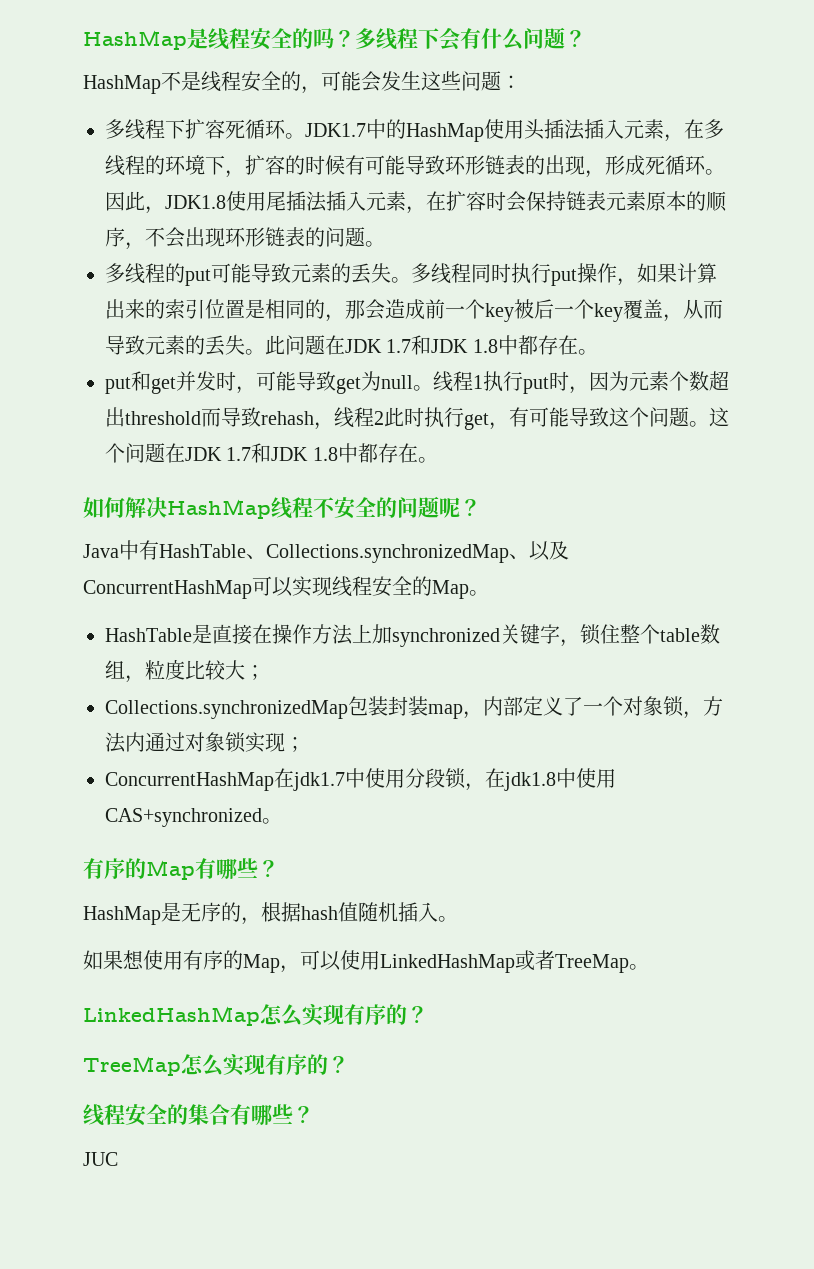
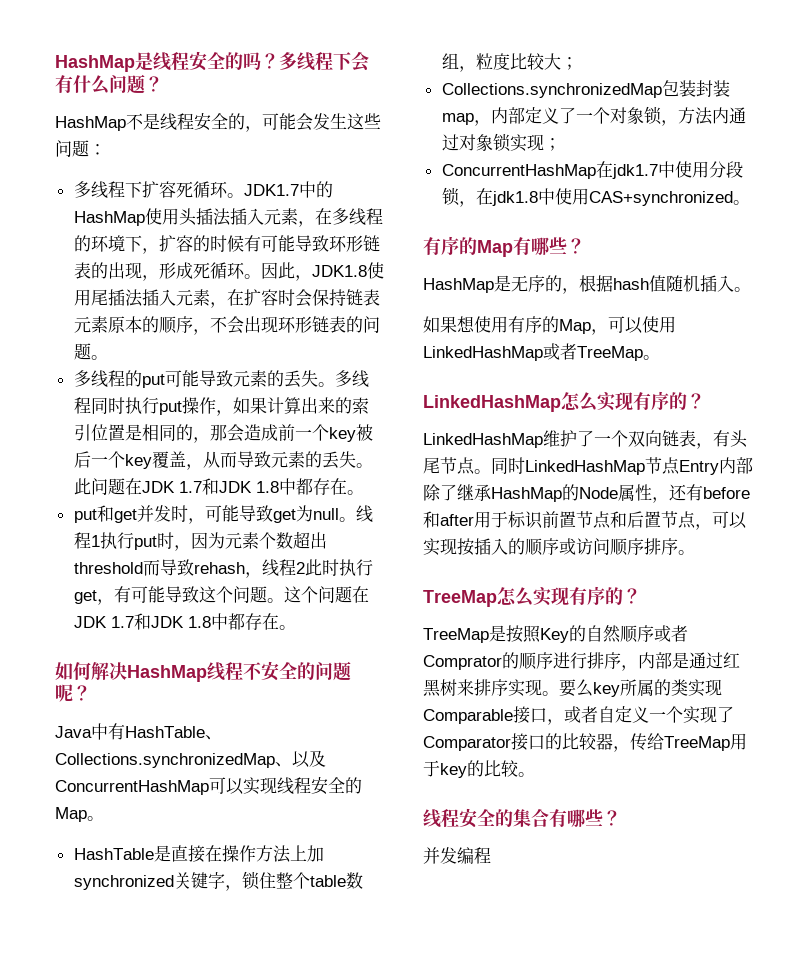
(428, 1015) none -> [423,430,748,449] [423,457,753,475] [423,484,750,503] [423,511,747,530] [423,538,695,556] // LinkedHashMap维护了一个双向链表，有头尾节点。同时LinkedHashMap节点Entry内部除了继承HashMap的Node属性，还有before和after用于标识前置节点和后置节点，可以实现按插入的顺序或访问顺序排序。
(349, 1065) none -> [423,625,688,643] [423,652,740,671] [423,679,722,697] [423,706,734,725] [423,733,747,752] [423,760,535,778] // TreeMap是按照Key的自然顺序或者Comprator的顺序进行排序，内部是通过红黑树来排序实现。要么key所属的类实现Comparable接口，或者自定义一个实现了Comparator接口的比较器，传给TreeMap用于key的比较。
[83,1152,118,1166] JUC -> [423,847,491,864] 并发编程

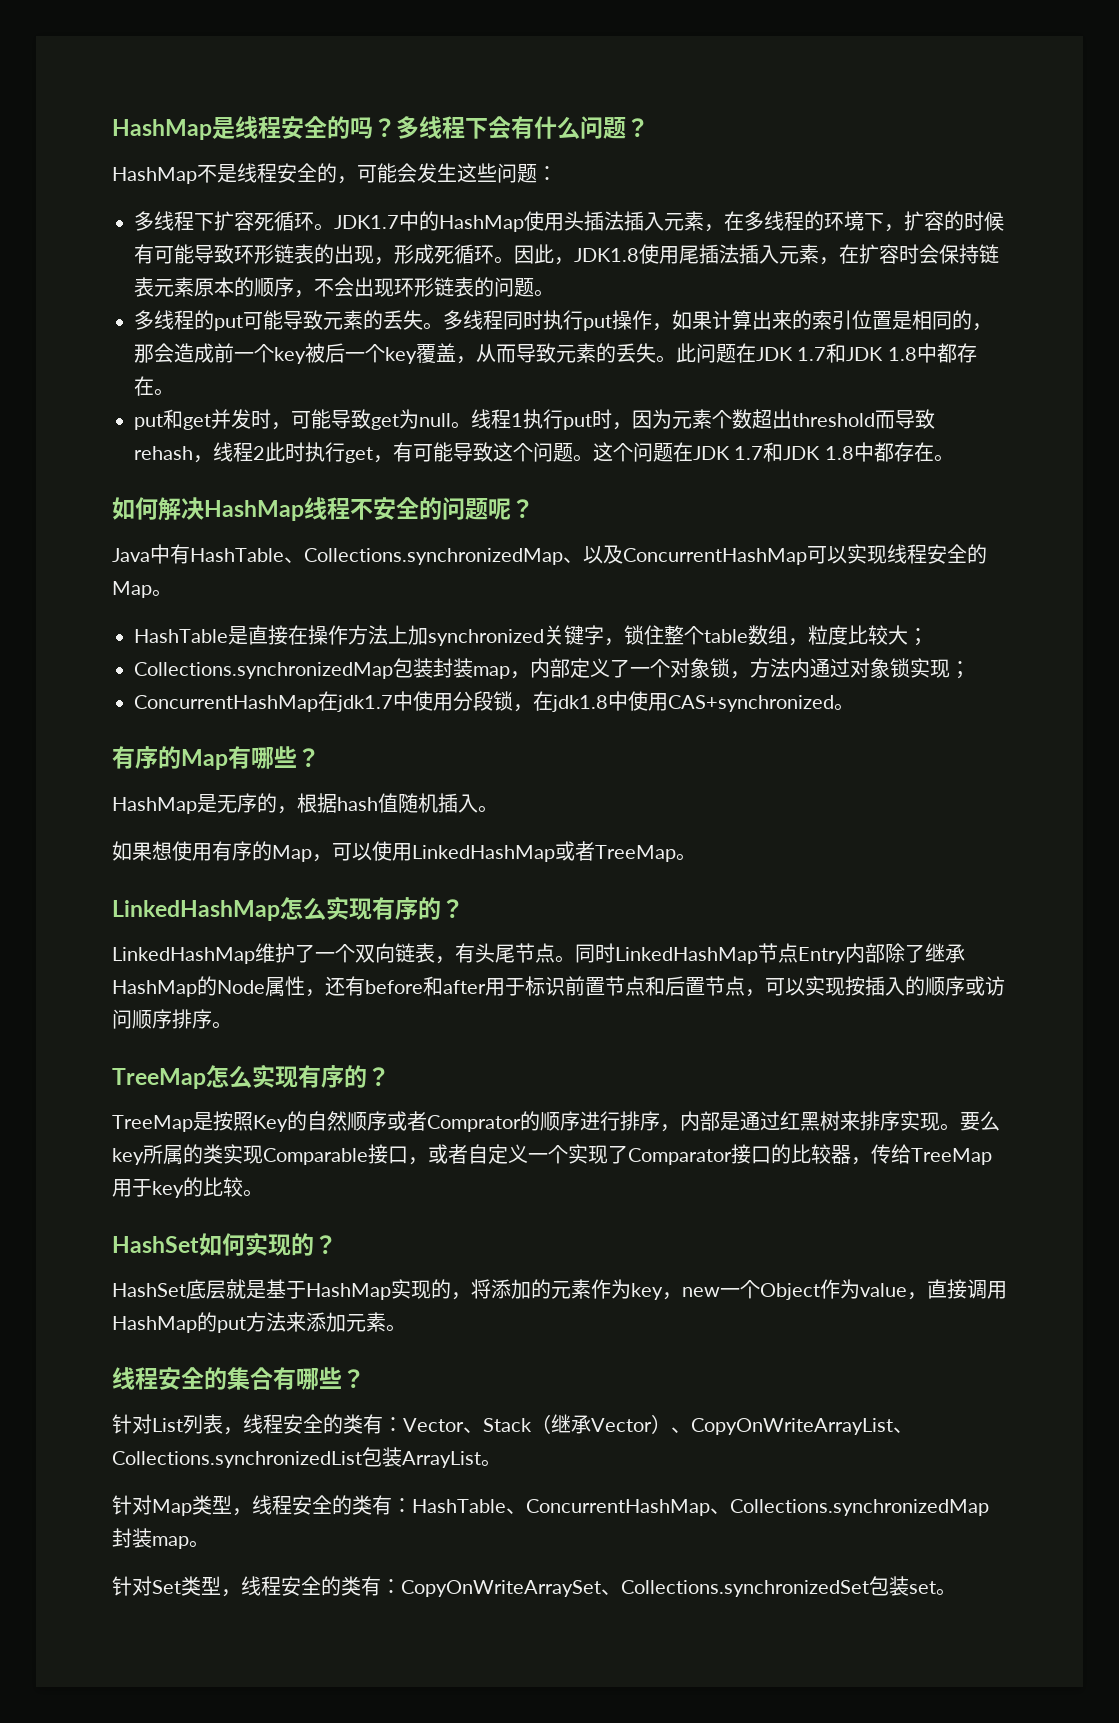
(535, 774) none -> [112,1232,337,1256] [112,1279,1007,1300] [112,1312,406,1333] // HashSet如何实现的？ // HashSet底层就是基于HashMap实现的，将添加的元素作为key，new一个Object作为value，直接调用HashMap的put方法来添加元素。
[423,847,491,864] 并发编程 -> [112,1414,913,1435] [112,1447,501,1468] [112,1495,989,1516] [112,1528,209,1549] [112,1576,956,1597] 针对List列表，线程安全的类有：Vector、Stack（继承Vector）、CopyOnWriteArrayList、Collections.synchronizedList包装ArrayList。 // 针对Map类型，线程安全的类有：HashTable、ConcurrentHashMap、Collections.synchronizedMap封装map。 // 针对Set类型，线程安全的类有：CopyOnWriteArraySet、Collections.synchronizedSet包装set。

